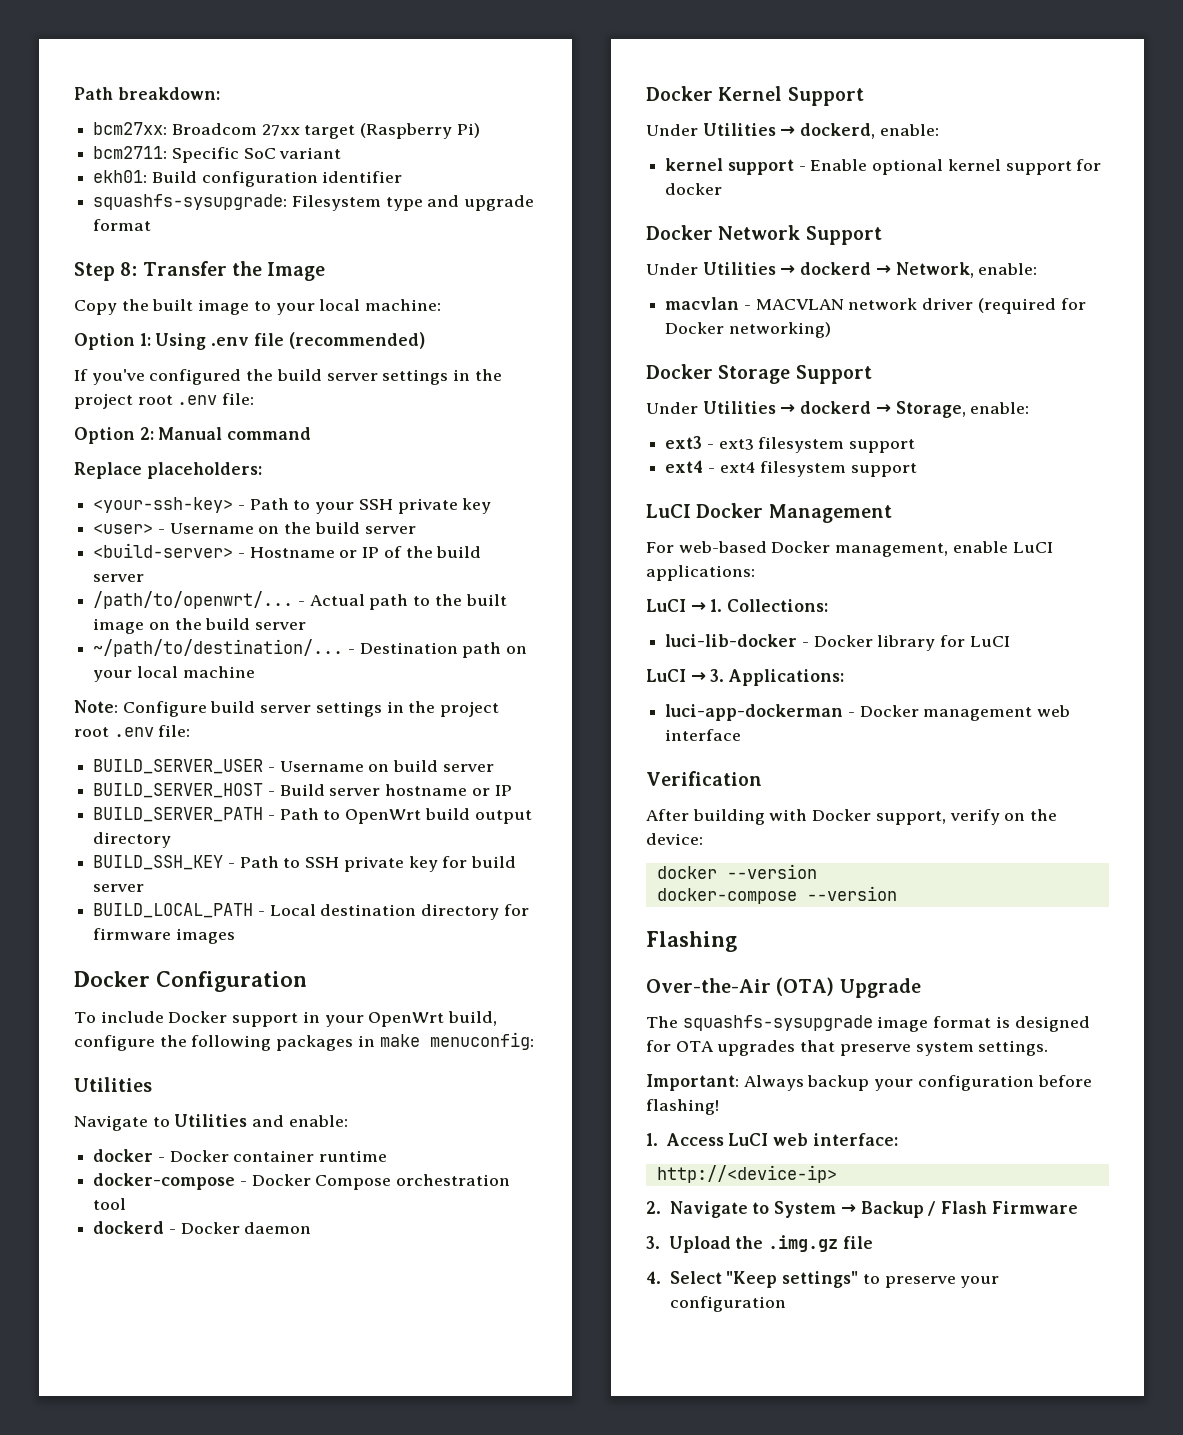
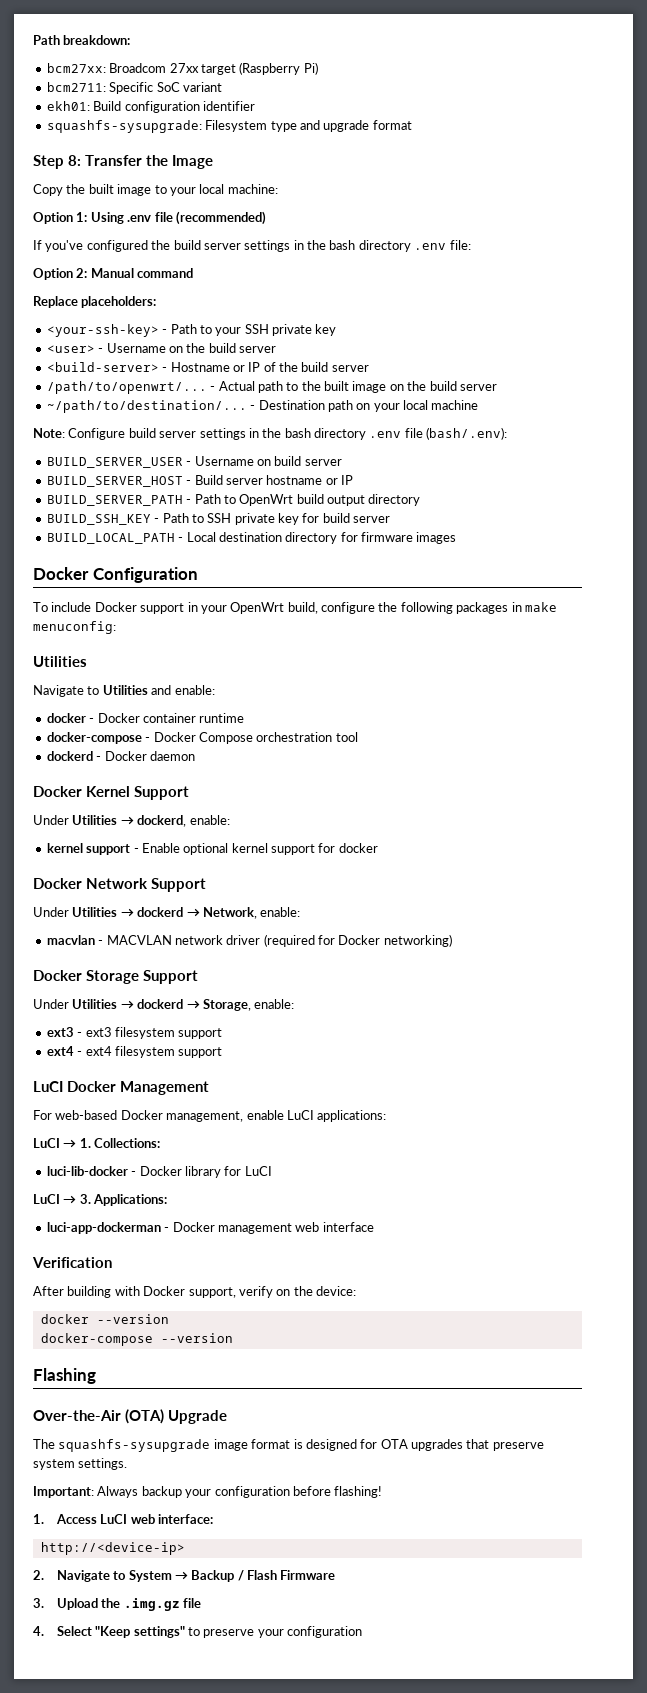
[74,393,173,409] project root -> [329,240,411,252] bash directory
[440,701,500,717] [74,725,191,737] project root .env file: -> [284,427,508,440] bash directory .env file (bash/.env):

